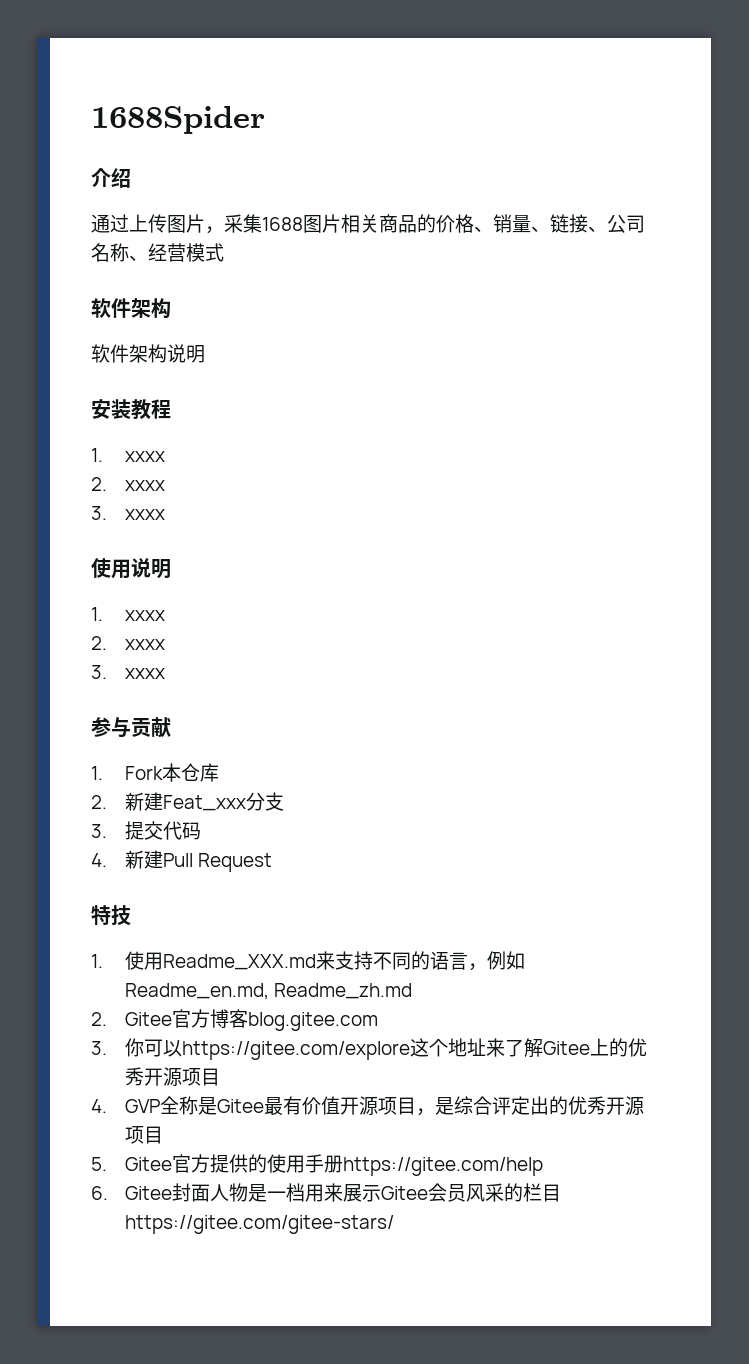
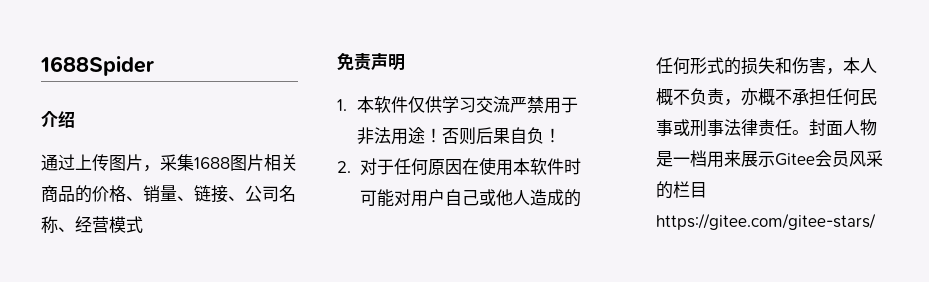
[91,298,171,319] [91,344,205,363] [91,399,171,420] [91,448,166,462] [91,477,166,491] [91,506,166,520] [91,558,171,579] [91,607,166,621] [91,636,166,650] [91,665,166,679] [91,717,171,738] [91,763,220,782] [91,792,285,811] [91,821,202,840] [91,850,273,872] [91,905,131,926] [91,951,526,971] [125,983,413,1000] [91,1009,379,1031] [91,1038,648,1060] [125,1067,221,1087] [91,1096,645,1116] [125,1126,164,1144] [91,1154,544,1176] [91,1186,173,1200] 软件架构 // 软件架构说明 // 安装教程 // 1. xxxx // 2. xxxx // 3. xxxx // 使用说明 // 1. xxxx // 2. xxxx // 3. xxxx // 参与贡献 // 1. Fork本仓库 // 2.新建Feat_xxx分支 // 3.提交代码 // 4.新建Pull Request // 特技 // 1.使用Readme_XXX.md来支持不同的语言，例如Readme_en.md, Readme_zh.md // 2. Gitee官方博客blog.gitee.com // 3.你可以https://gitee.com/explore这个地址来了解Gitee上的优秀开源项目 // 4. GVP全称是Gitee最有价值开源项目，是综合评定出的优秀开源项目 // 5. Gitee官方提供的使用手册https://gitee.com/help // 6. Gitee -> [337,53,405,71] [337,96,578,114] [356,127,561,145] [337,157,581,176] [359,189,581,207] [655,57,877,75] [655,88,877,106] [655,119,809,137] 免责声明 // 1.本软件仅供学习交流严禁用于非法用途！否则后果自负！ // 2.对于任何原因在使用本软件时可能对用户自己或他人造成的任何形式的损失和伤害，本人概不负责，亦概不承担任何民事或刑事法律责任。

